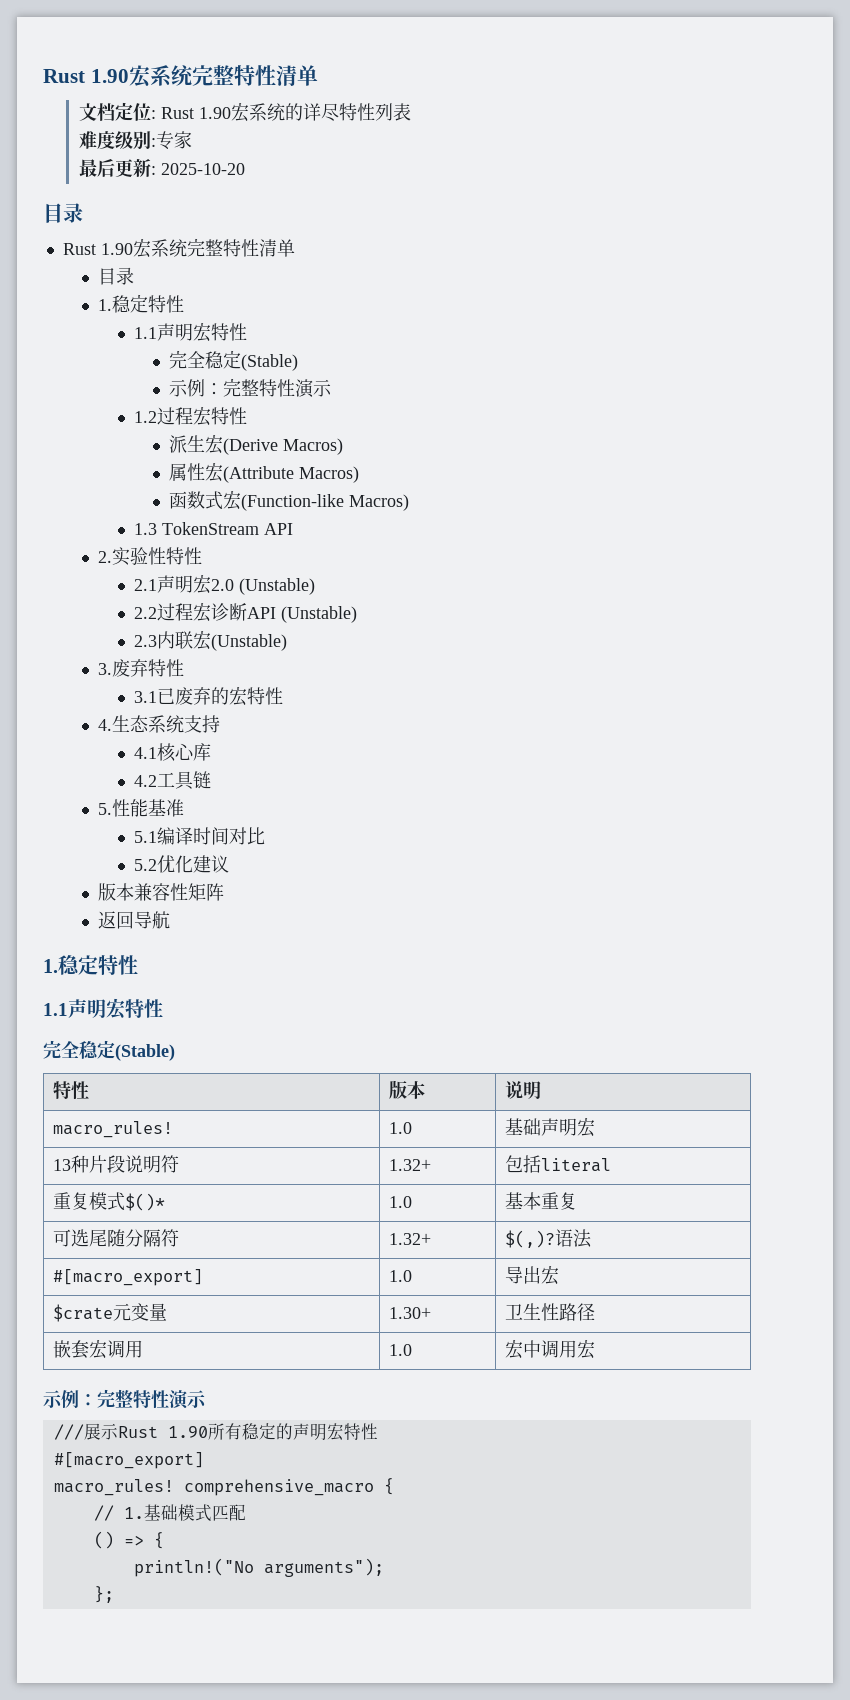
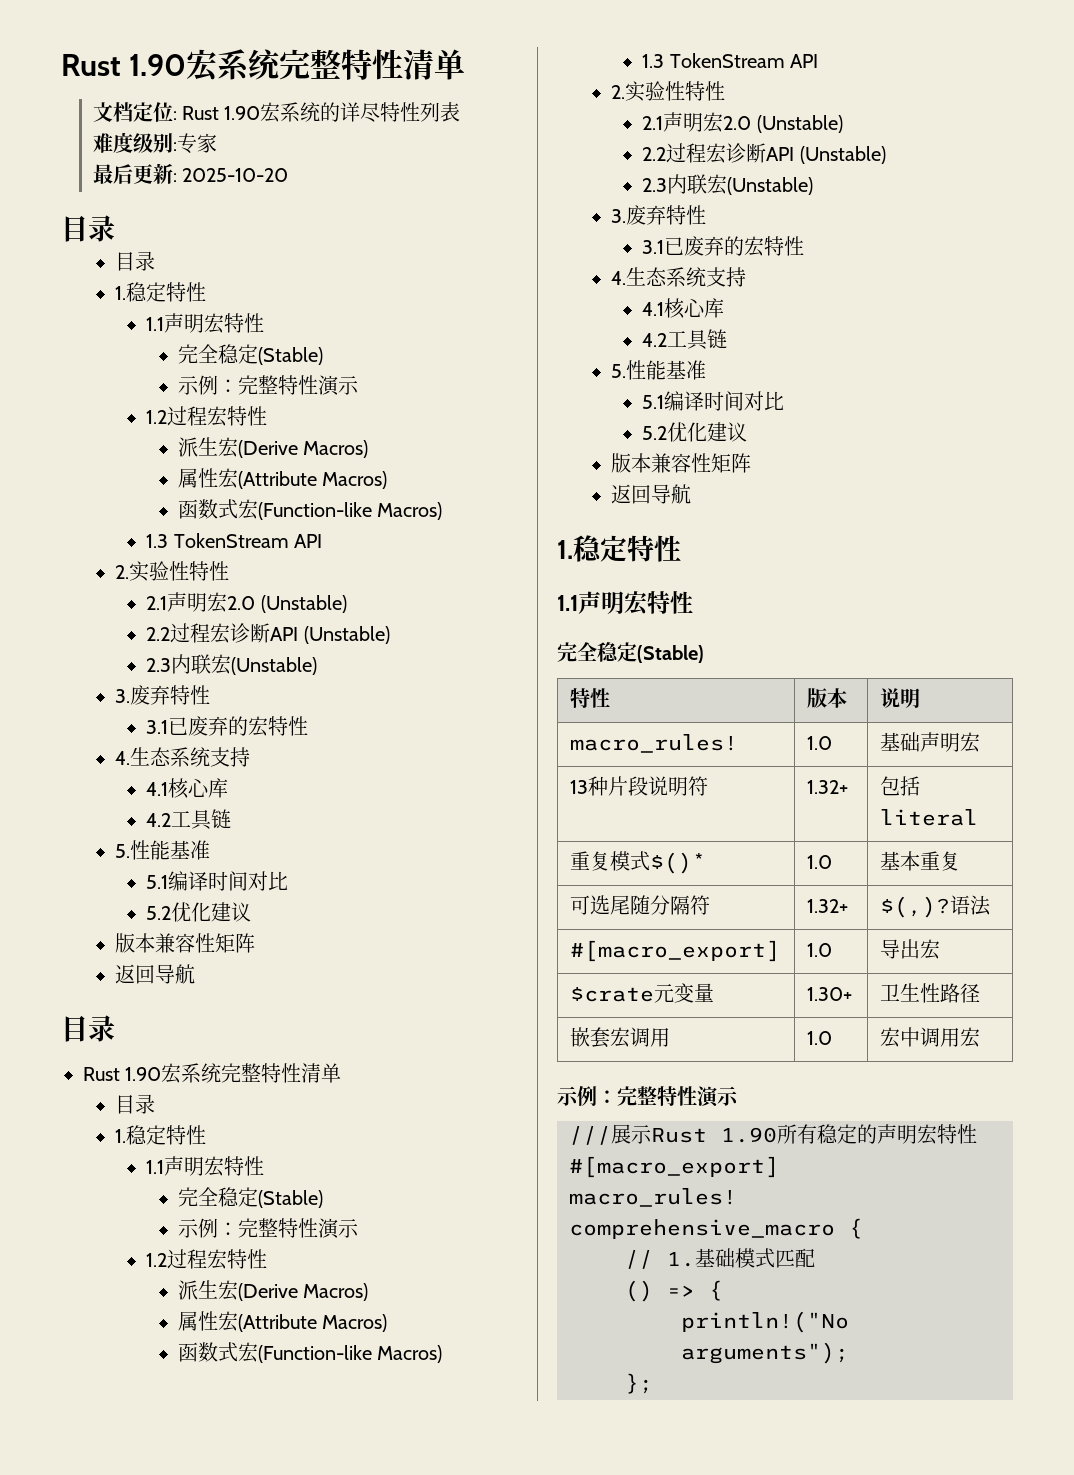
(83, 213) none -> [114,251,155,271] [114,282,206,302] [146,313,265,334] [177,344,323,365] [177,375,359,396] [146,406,268,427] [177,437,369,458] [177,468,388,489] [177,499,443,520] [146,533,323,548] [114,561,229,582] [146,592,347,613] [146,623,390,644] [146,654,318,675] [114,685,210,705] [146,716,309,737] [114,747,250,767] [146,778,229,799] [146,809,232,830] [114,840,210,860] [146,871,289,891] [146,902,252,922] [114,933,255,953] [114,964,195,984] [61,1015,115,1042] // 目录 // 1.稳定特性 // 1.1声明宏特性 // 完全稳定(Stable) // 示例：完整特性演示 // 1.2过程宏特性 // 派生宏(Derive Macros) // 属性宏(Attribute Macros) // 函数式宏(Function-like Macros) // 1.3 TokenStream API // 2.实验性特性 // 2.1声明宏2.0 (Unstable) // 2.2过程宏诊断API (Unstable) // 2.3内联宏(Unstable) // 3.废弃特性 // 3.1已废弃的宏特性 // 4.生态系统支持 // 4.1核心库 // 4.2工具链 // 5.性能基准 // 5.1编译时间对比 // 5.2优化建议 // 版本兼容性矩阵 // 返回导航 // 目录

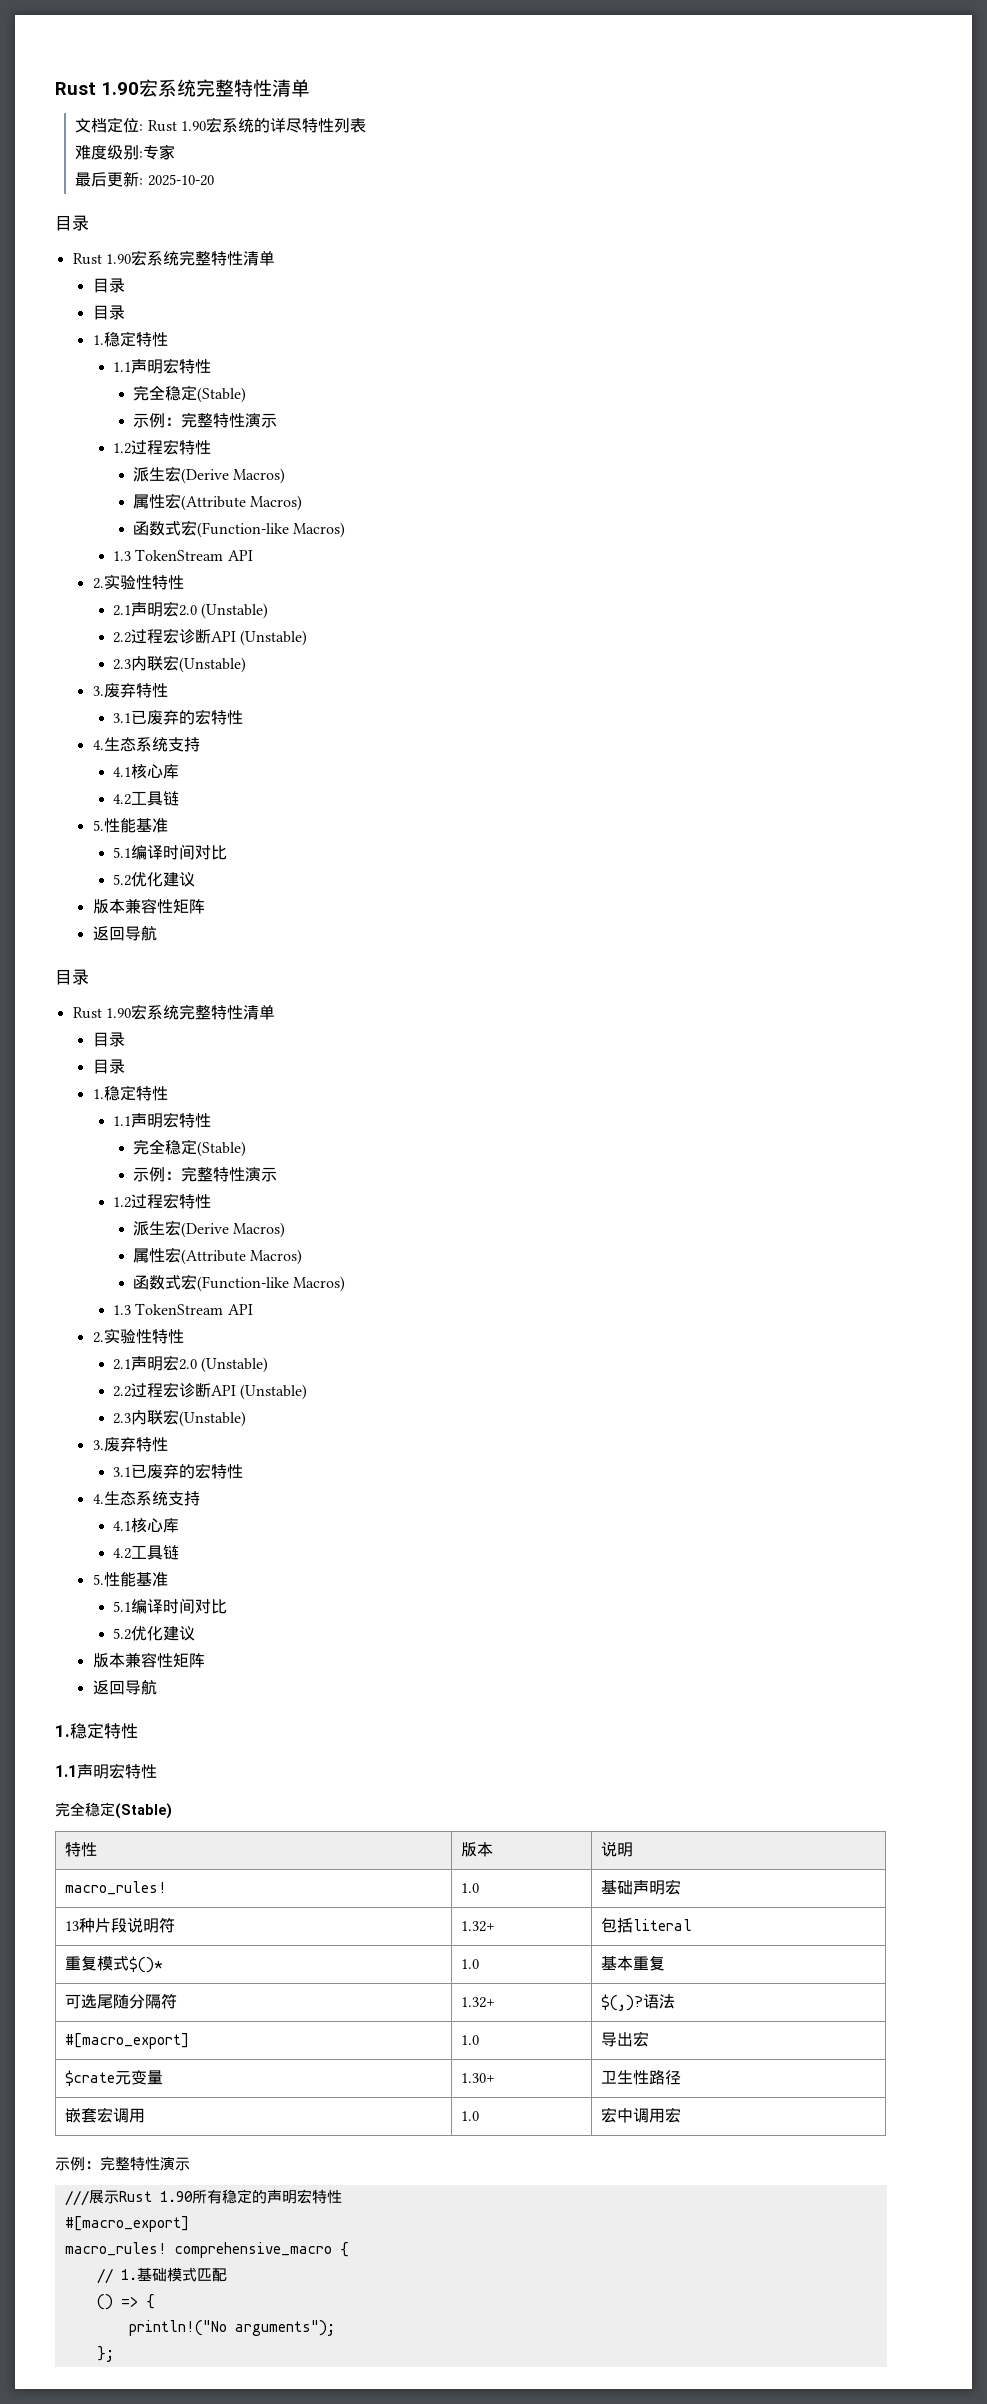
(115, 228) none -> [72,250,275,266] [92,278,125,293] // Rust 1.90宏系统完整特性清单 // 目录
(155, 1104) none -> [92,1059,125,1074] // 目录

